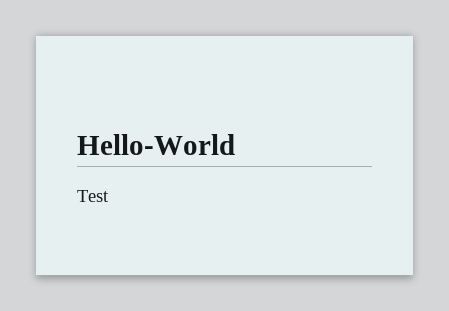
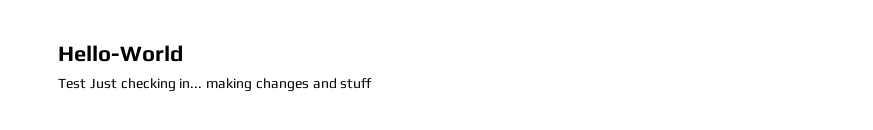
(109, 196) none -> [89,78,373,92] Just checking in... making changes and stuff

